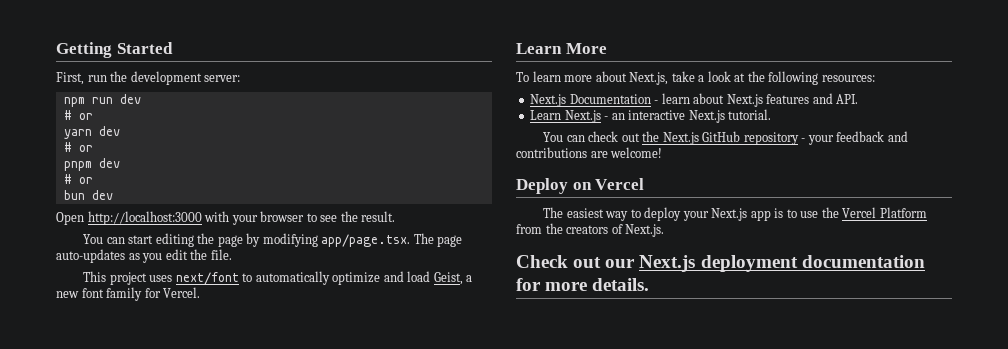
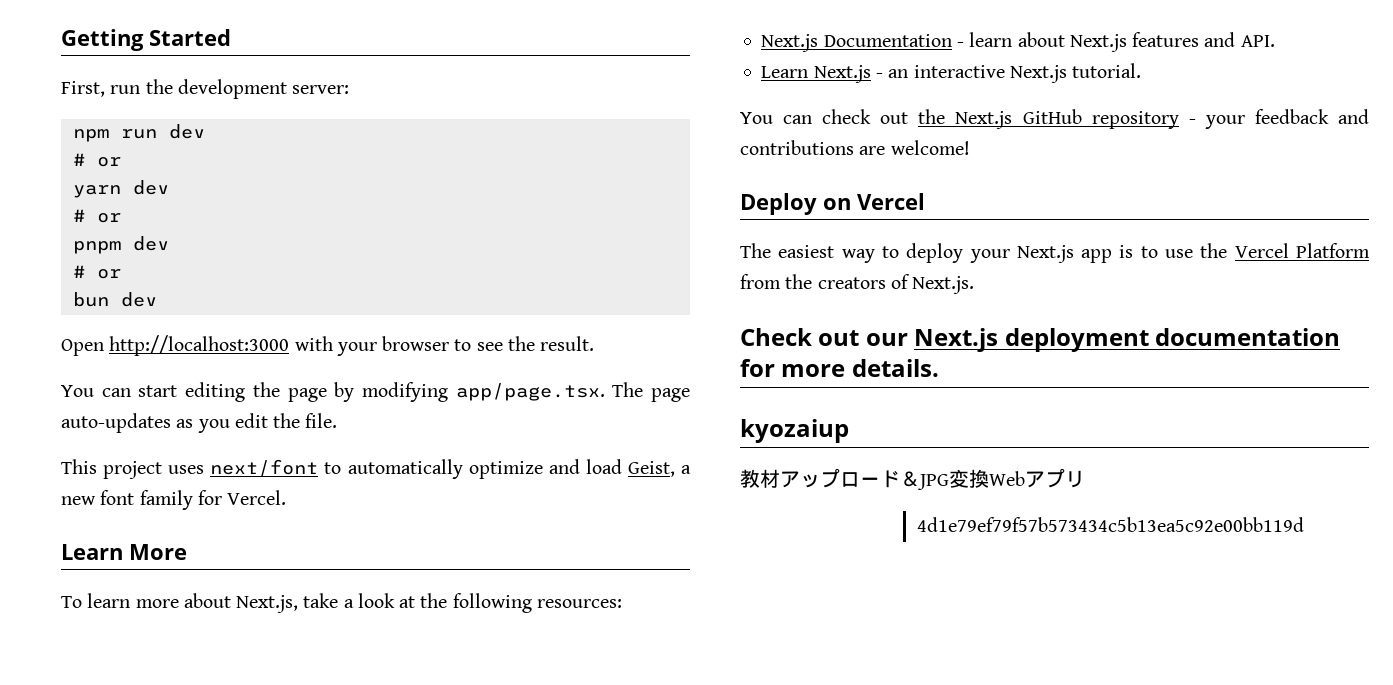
(650, 284) none -> [740,419,849,443] [740,468,1085,490] [916,517,1304,532] // kyozaiup // 教材アップロード＆JPG変換Webアプリ // 4d1e79ef79f57b573434c5b13ea5c92e00bb119d

